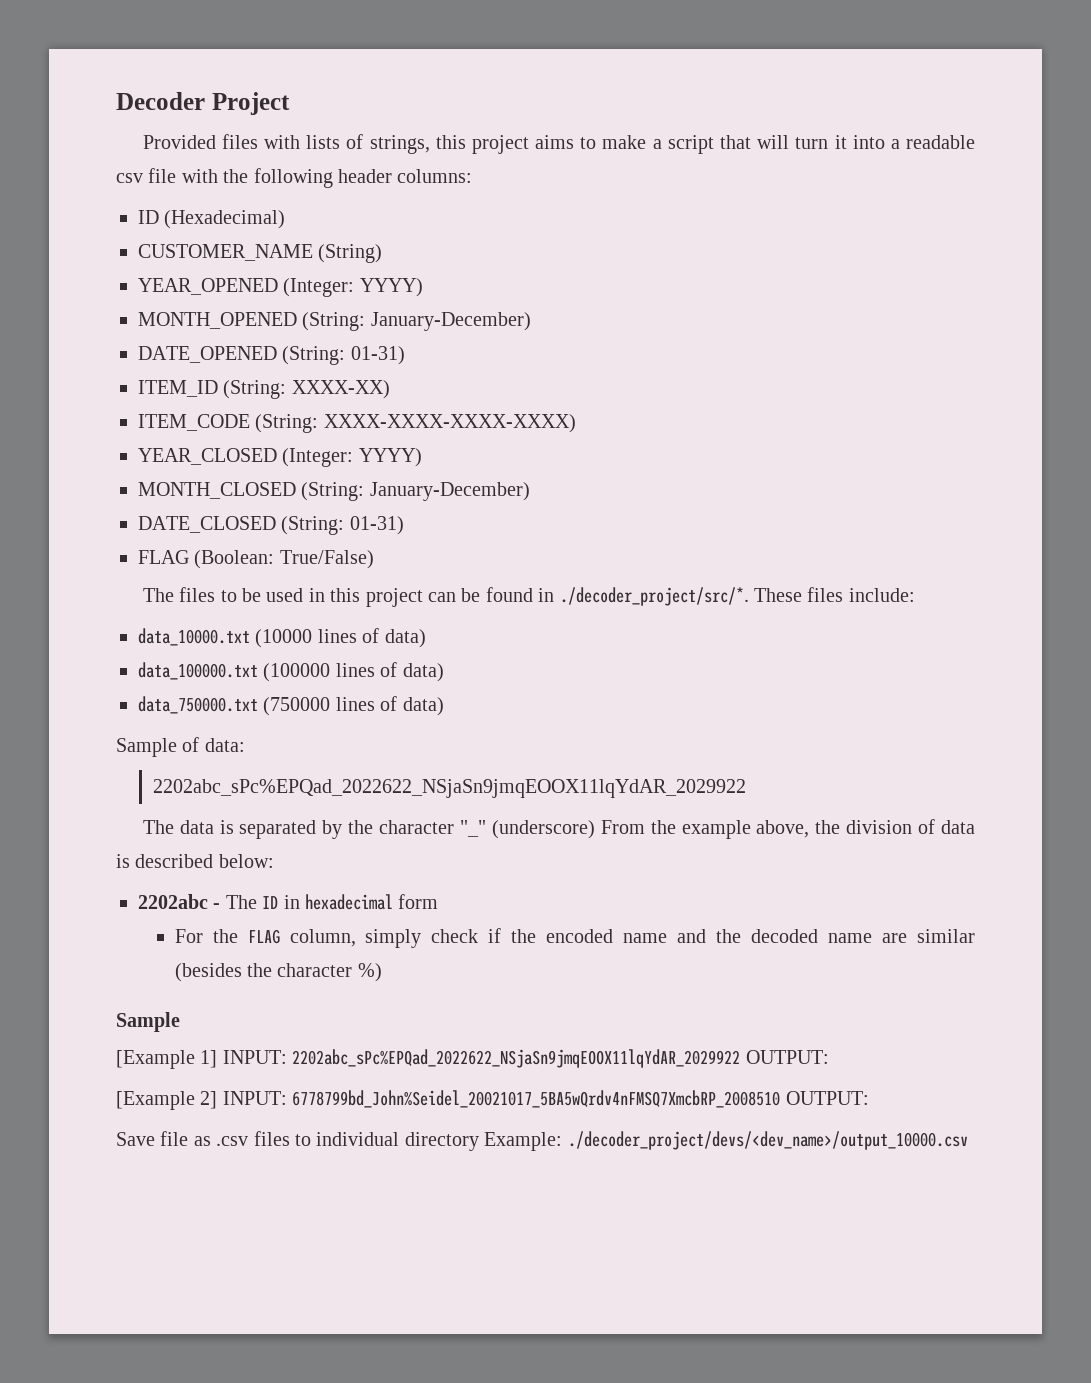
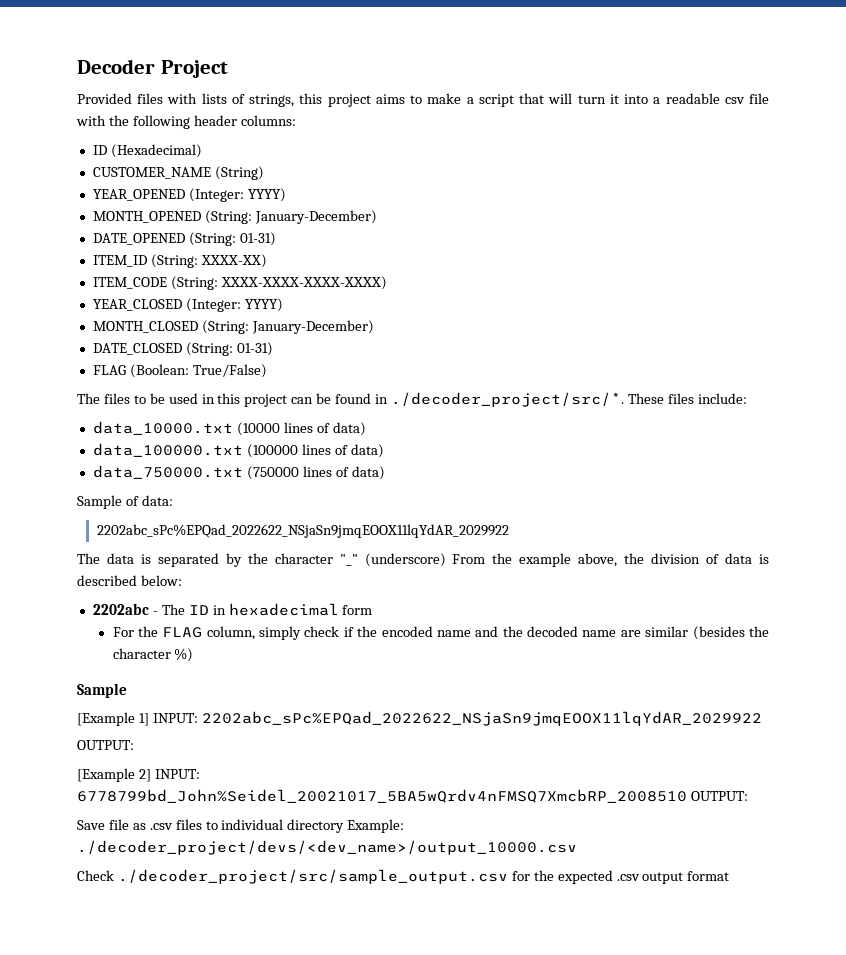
(741, 1058) none -> (762, 718) //
(968, 1140) none -> [77,869,730,884] // Check ./decoder_project/src/sample_output.csv for the expected .csv output format

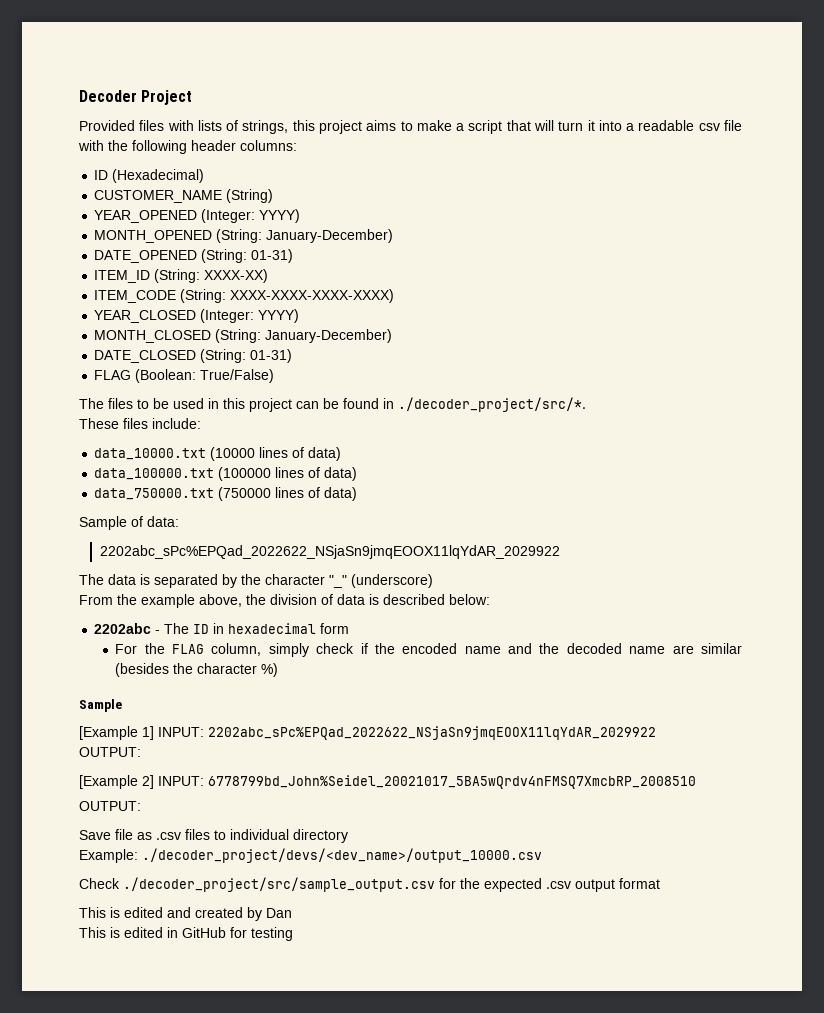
(624, 399) none -> (586, 404) //
(446, 560) none -> (433, 581) //
(687, 796) none -> (696, 782) //
(345, 826) none -> (348, 836) //
(730, 876) none -> [79,907,292,921] [79,927,293,941] // This is edited and created by Dan // This is edited in GitHub for testing

